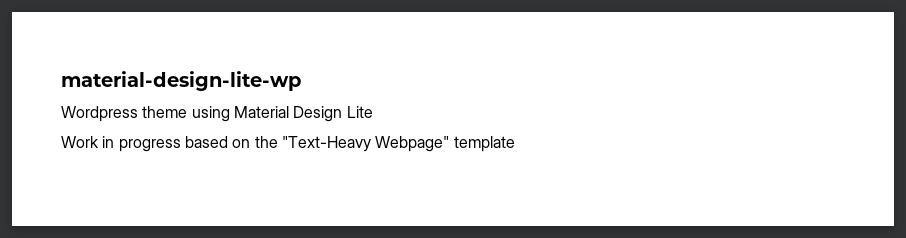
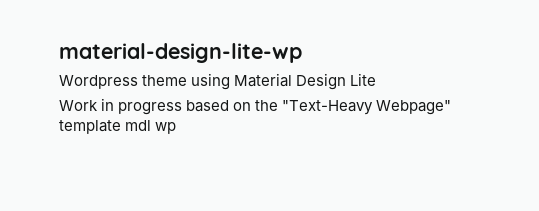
(515, 144) none -> [125,120,177,134] mdl wp

